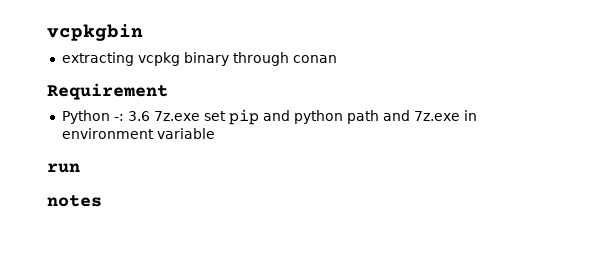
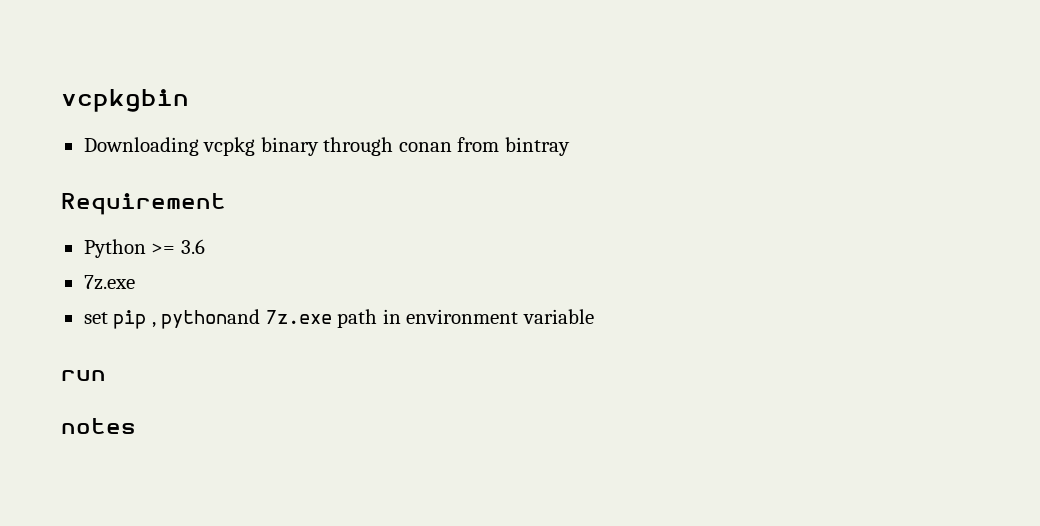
[61,52,134,66] extracting -> [83,137,199,156] Downloading
(337, 59) none -> [457,137,570,156] from bintray
[113,114,124,121] -: -> [151,243,176,254] >=
[153,111,200,121] 7z.exe -> [83,275,135,290] // 7z.exe //
[262,110,460,124] and python path and 7z.exe -> [151,309,378,329] , pythonand 7z.exe path

